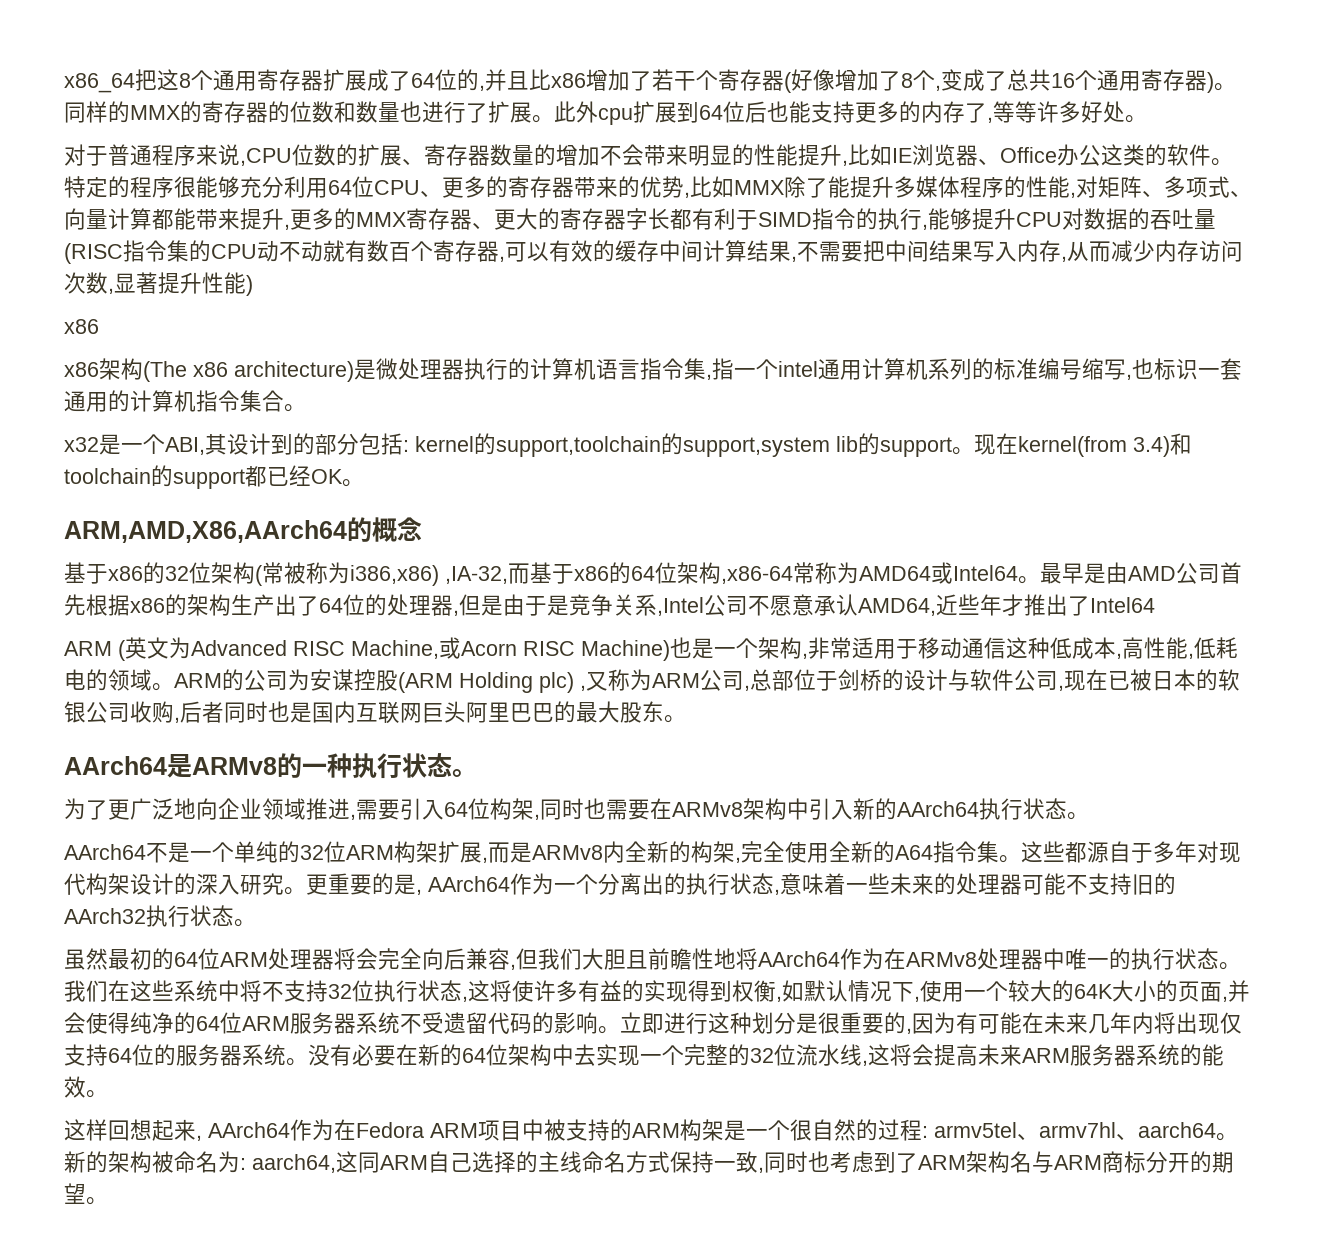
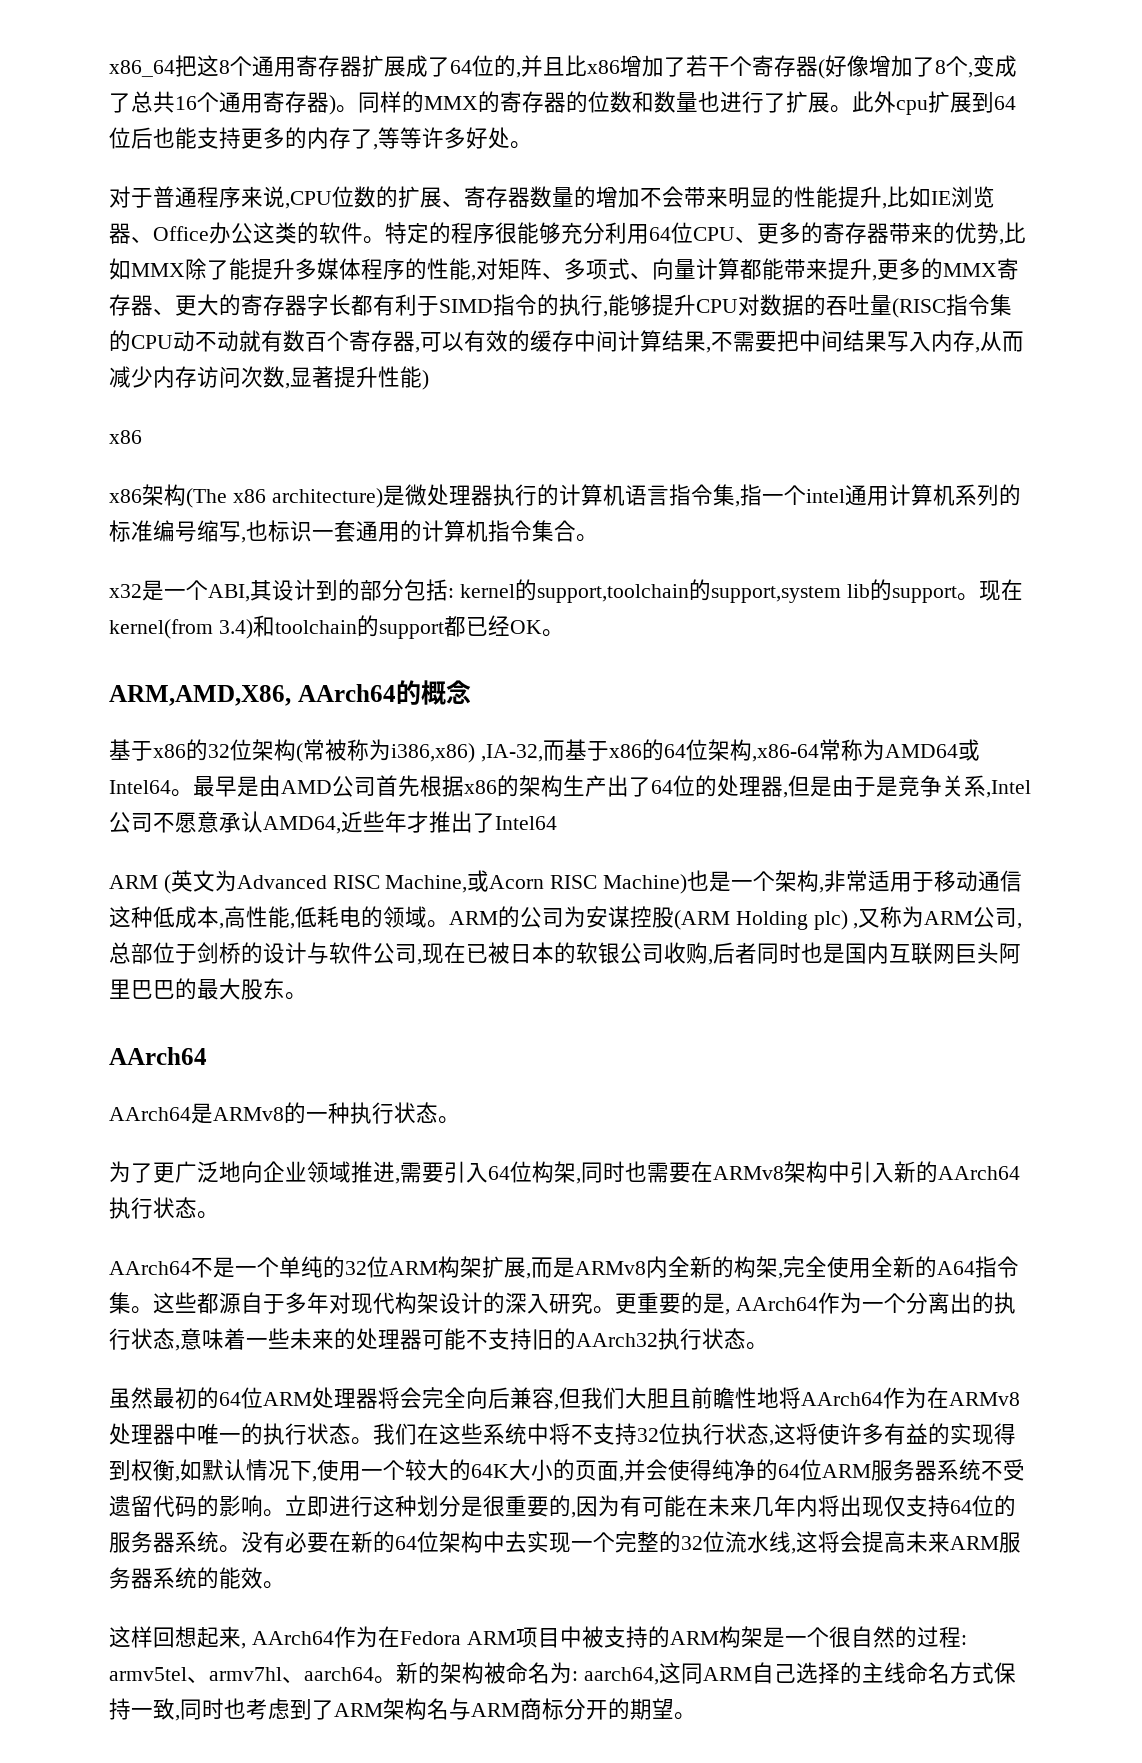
[64,520,347,543] ARM,AMD,X86,AArch64 -> [109,684,396,706] ARM,AMD,X86, AArch64
(167, 765) none -> [109,1107,191,1121] // AArch64

